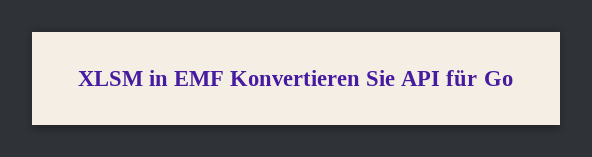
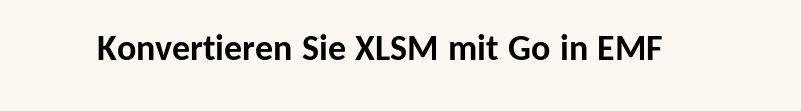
[78,70,513,86] XLSM in EMF Konvertieren Sie API für Go -> [97,34,664,60] Konvertieren Sie XLSM mit Go in EMF

